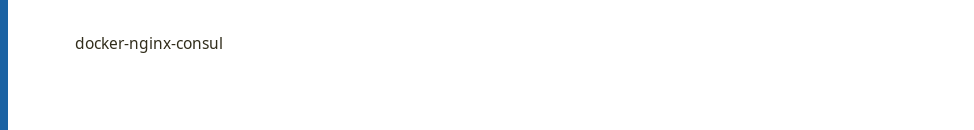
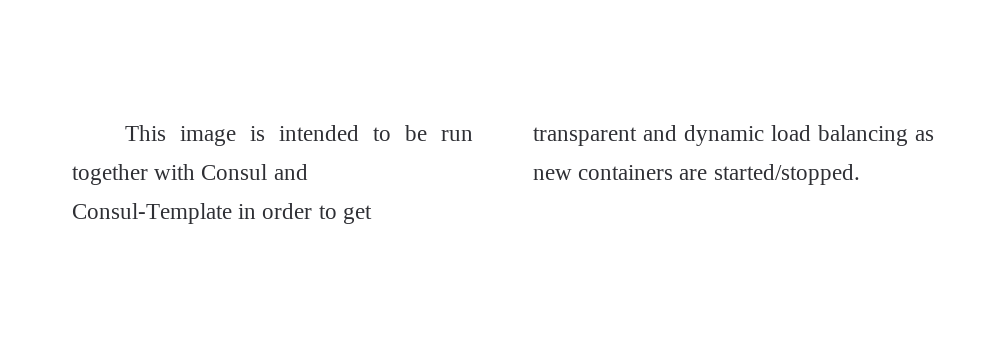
[75,37,223,53] docker-nginx-consul -> [124,125,473,146] [72,164,308,185] [72,203,372,224] [533,125,934,146] [533,164,860,185] This image is intended to be run together with Consul and Consul-Template in order to get transparent and dynamic load balancing as new containers are started/stopped.

